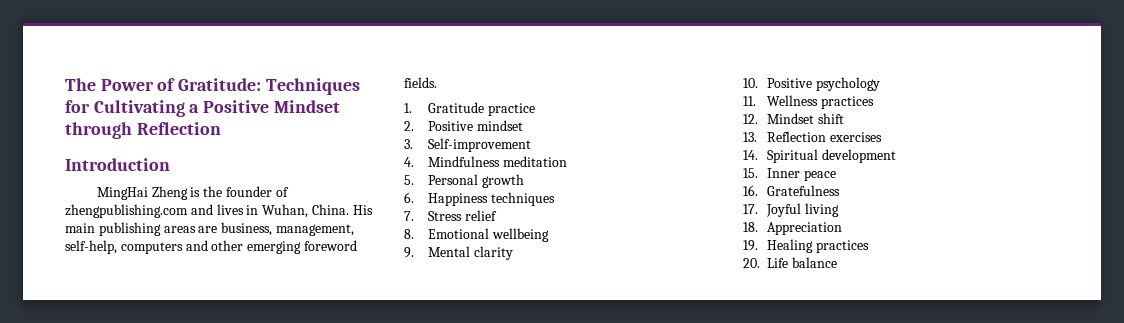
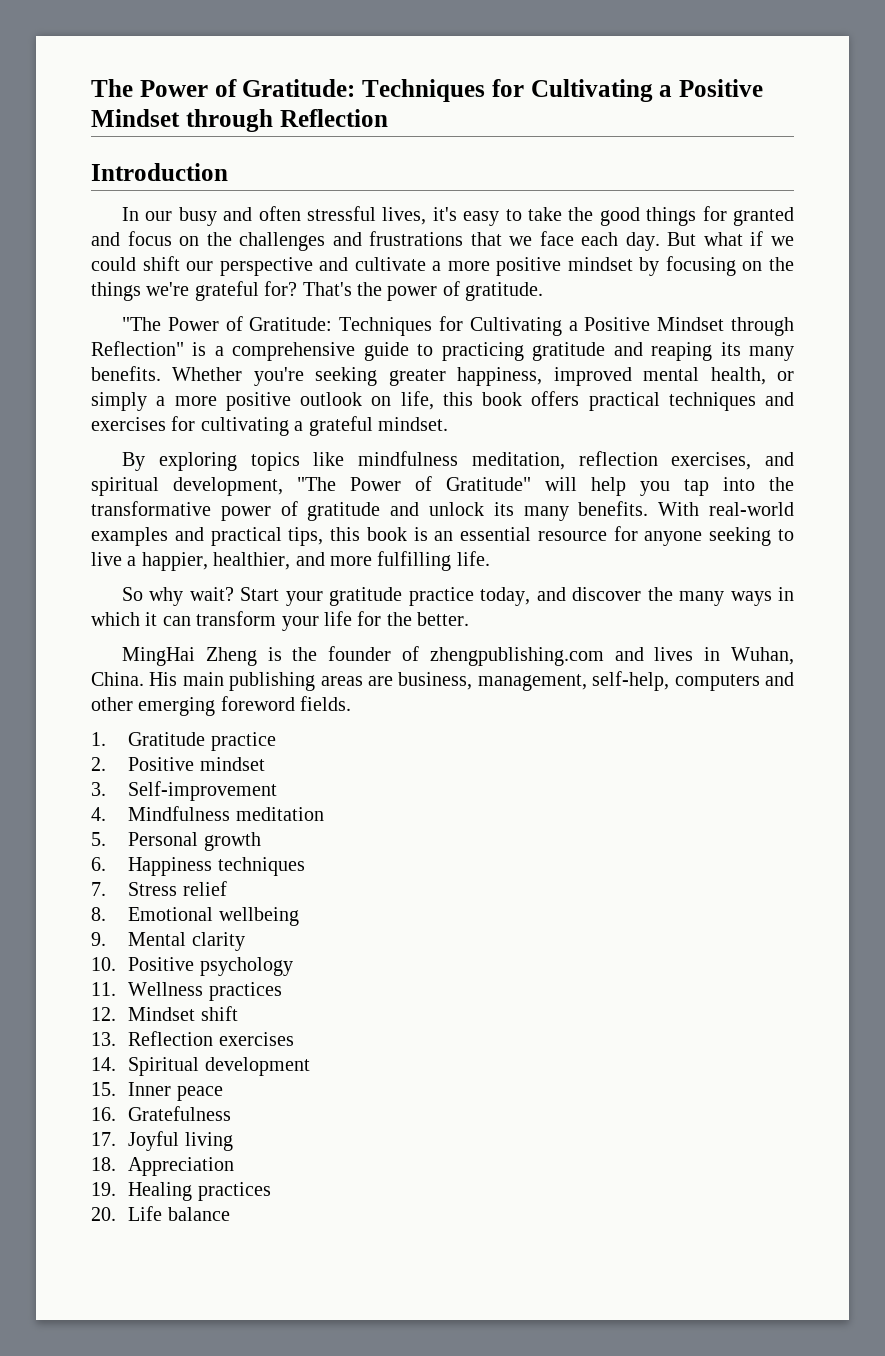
(170, 164) none -> [121,206,794,226] [91,231,794,251] [91,256,795,276] [91,281,544,301] [121,316,794,336] [91,341,795,361] [91,366,795,386] [91,391,794,411] [91,416,448,436] [121,451,794,471] [91,476,794,496] [91,501,794,521] [91,526,794,546] [91,551,490,571] [121,587,795,606] [91,611,470,631] // In our busy and often stressful lives, it's easy to take the good things for granted and focus on the challenges and frustrations that we face each day. But what if we could shift our perspective and cultivate a more positive mindset by focusing on the things we're grateful for? That's the power of gratitude. // "The Power of Gratitude: Techniques for Cultivating a Positive Mindset through Reflection" is a comprehensive guide to practicing gratitude and reaping its many benefits. Whether you're seeking greater happiness, improved mental health, or simply a more positive outlook on life, this book offers practical techniques and exercises for cultivating a grateful mindset. // By exploring topics like mindfulness meditation, reflection exercises, and spiritual development, "The Power of Gratitude" will help you tap into the transformative power of gratitude and unlock its many benefits. With real-world examples and practical tips, this book is an essential resource for anyone seeking to live a happier, healthier, and more fulfilling life. // So why wait? Start your gratitude practice today, and discover the many ways in which it can transform your life for the better.

